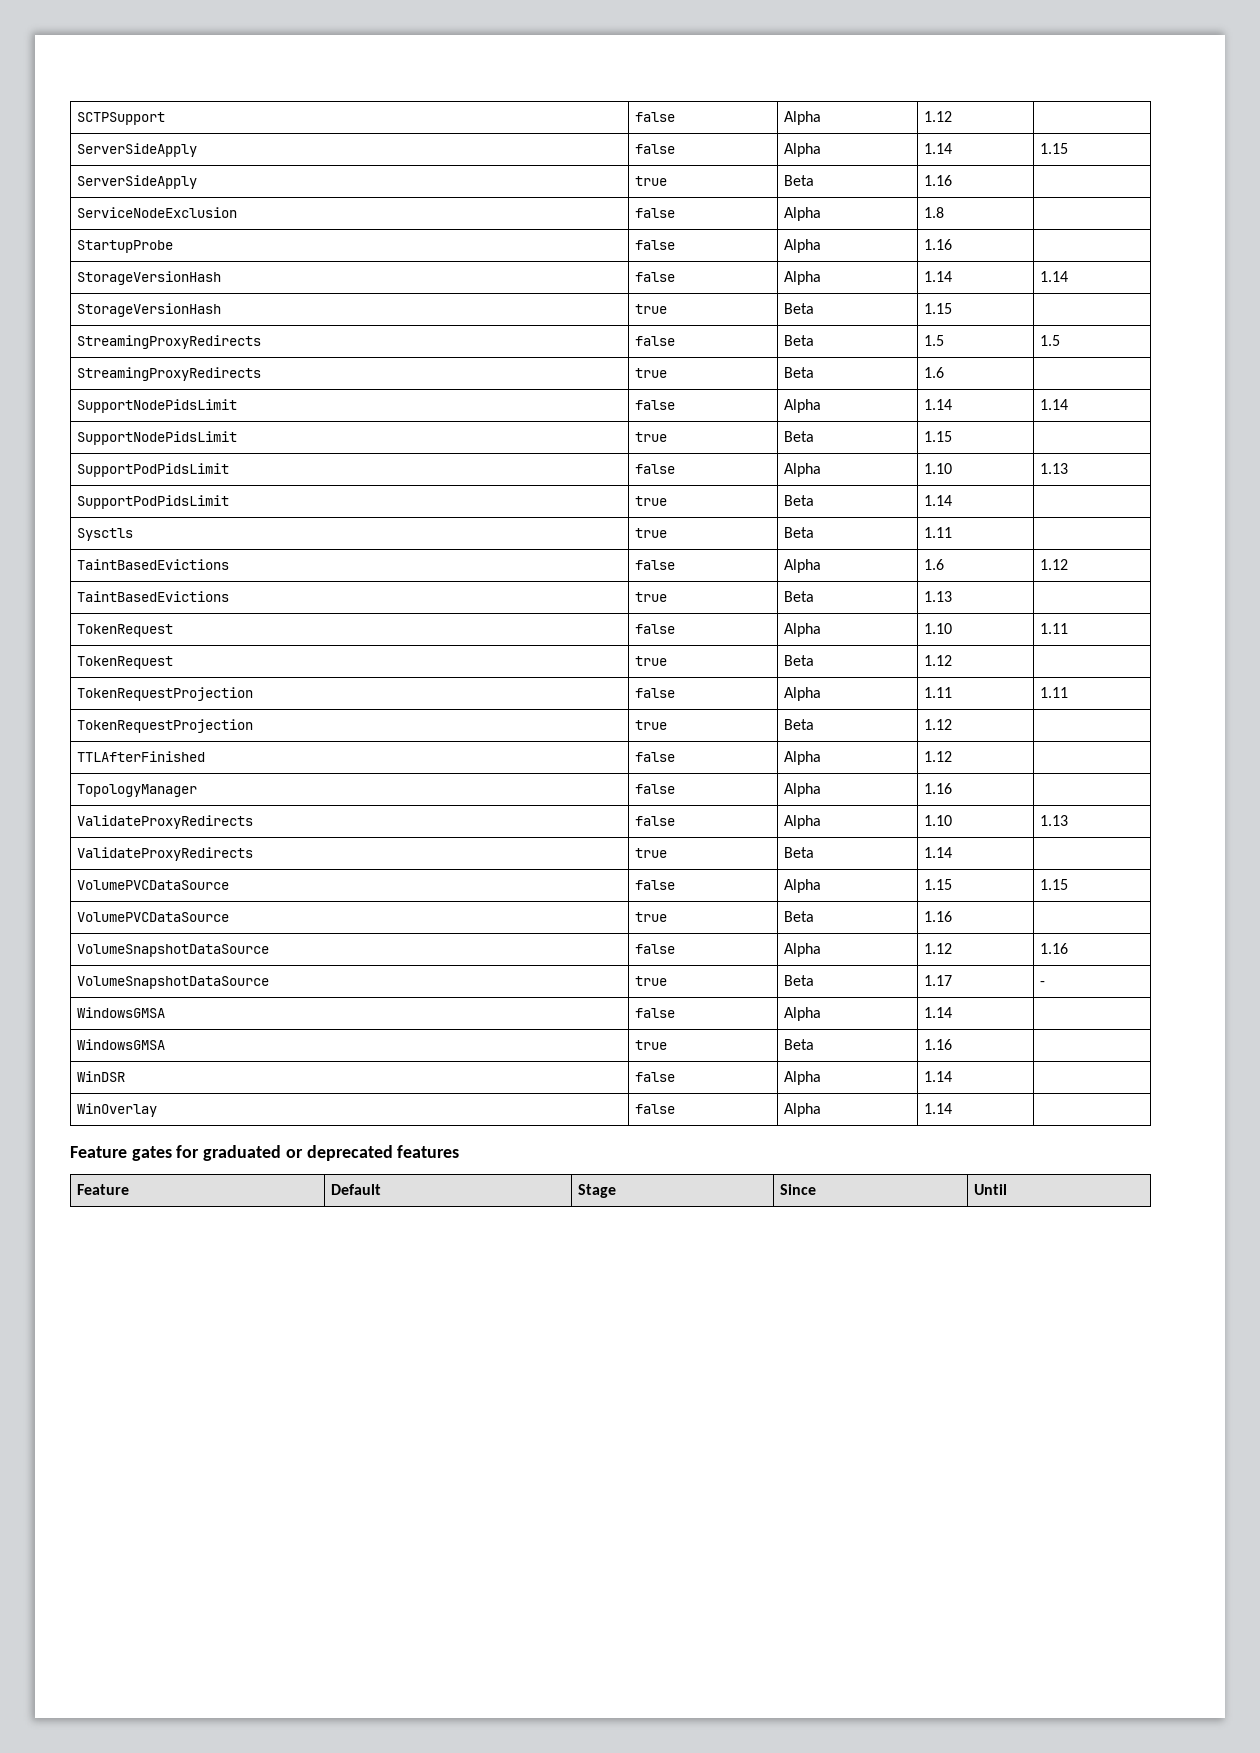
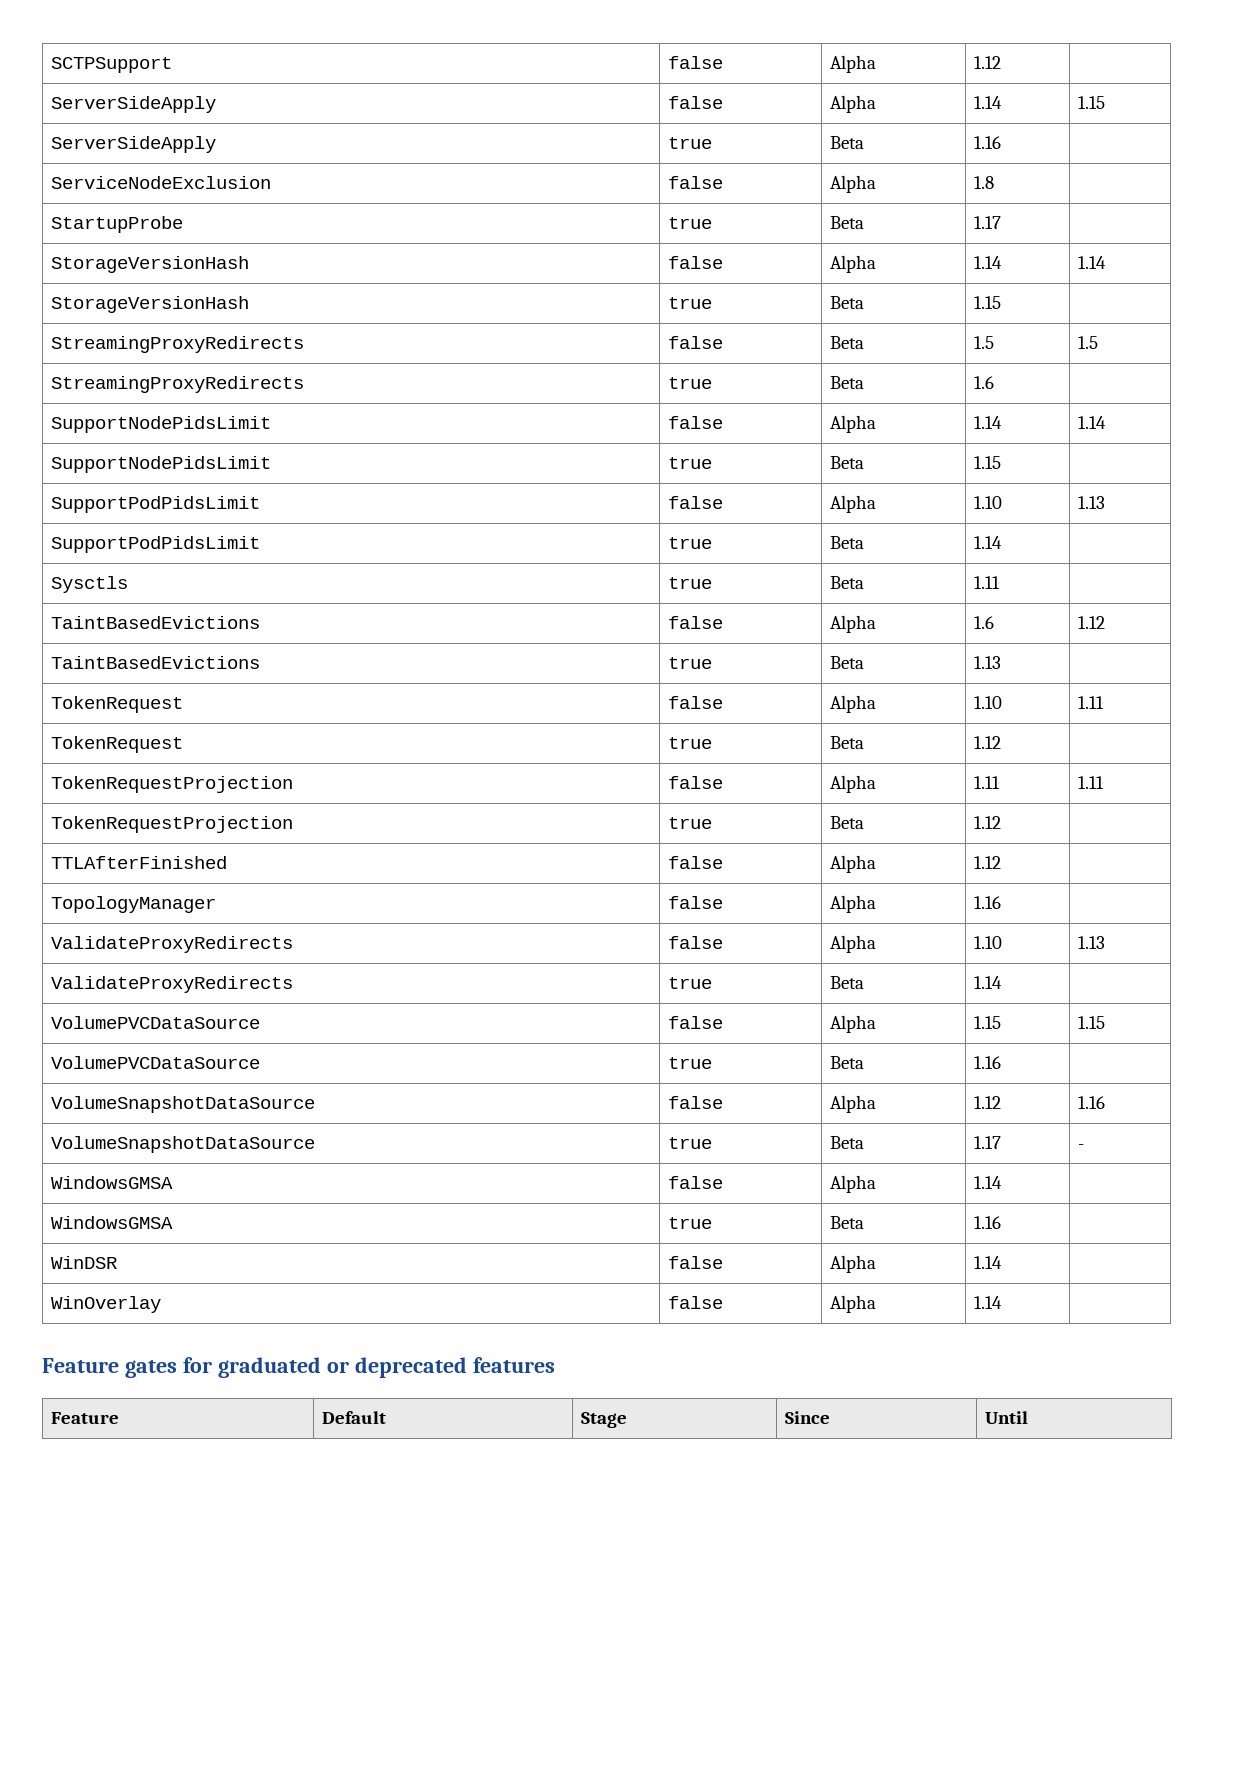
[634,240,675,250] [783,239,821,253] [923,239,952,250] false | Alpha | 1.16 -> [668,217,713,229] [830,216,865,229] [974,216,1002,229] true | Beta | 1.17

